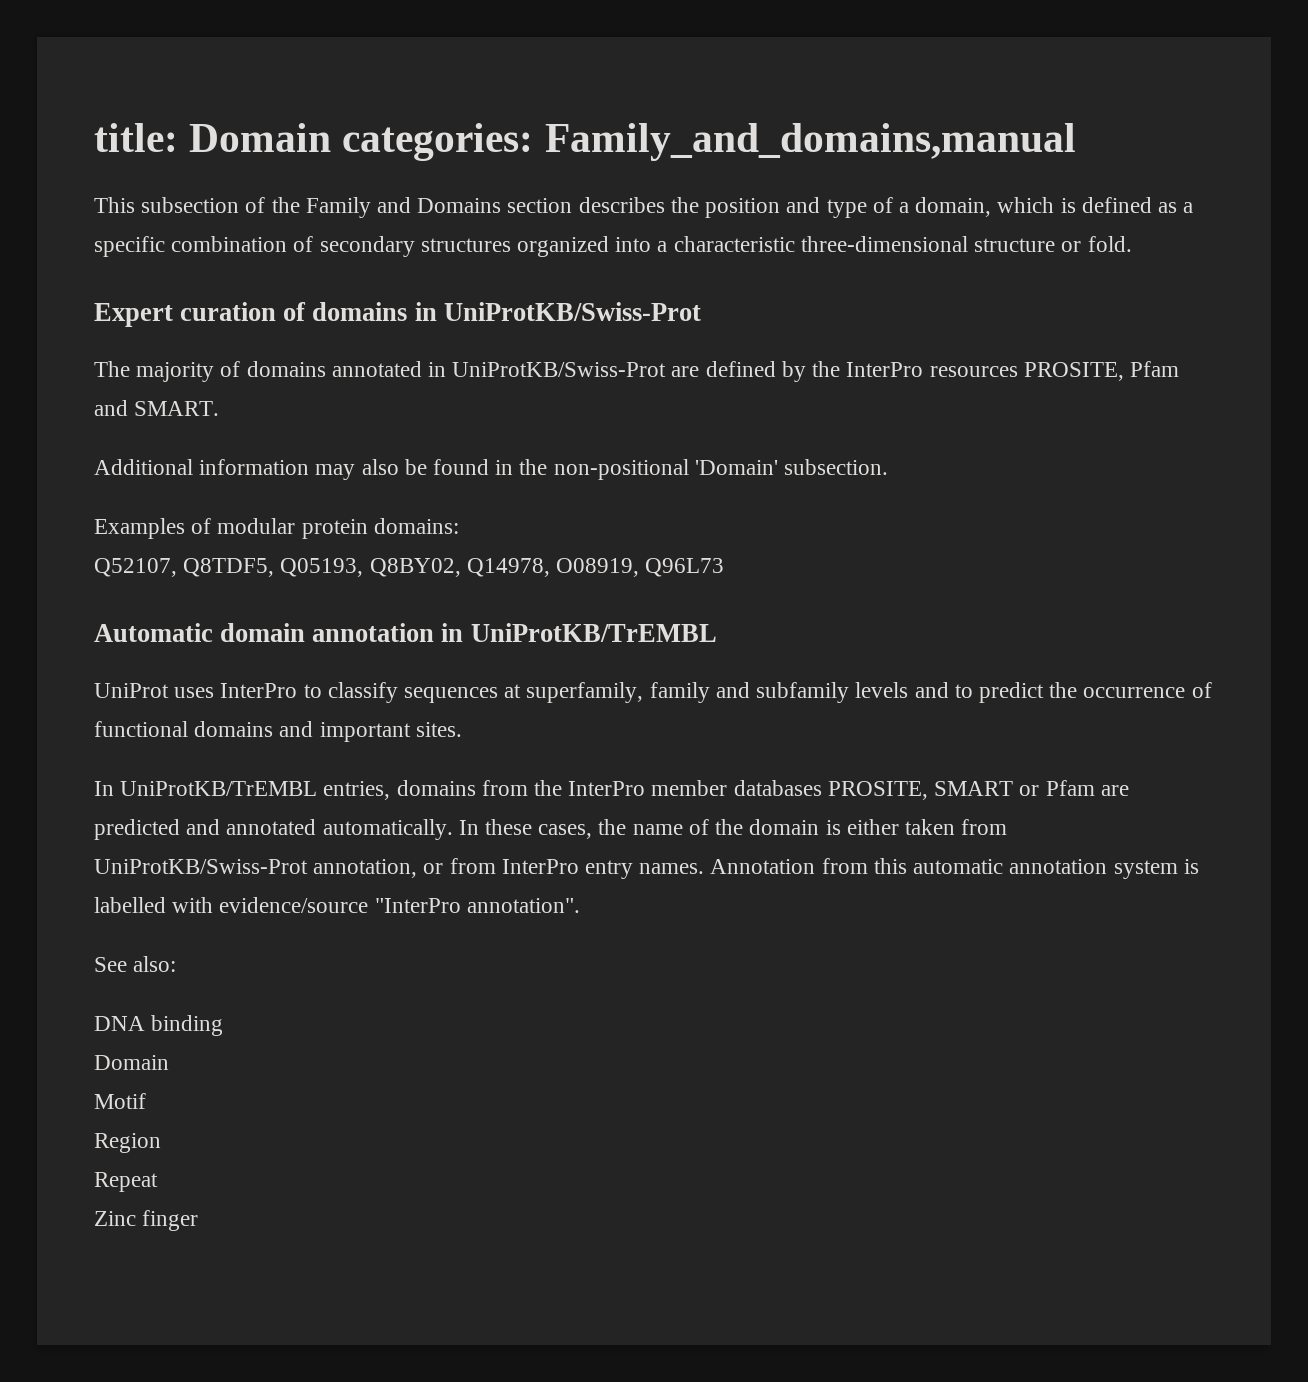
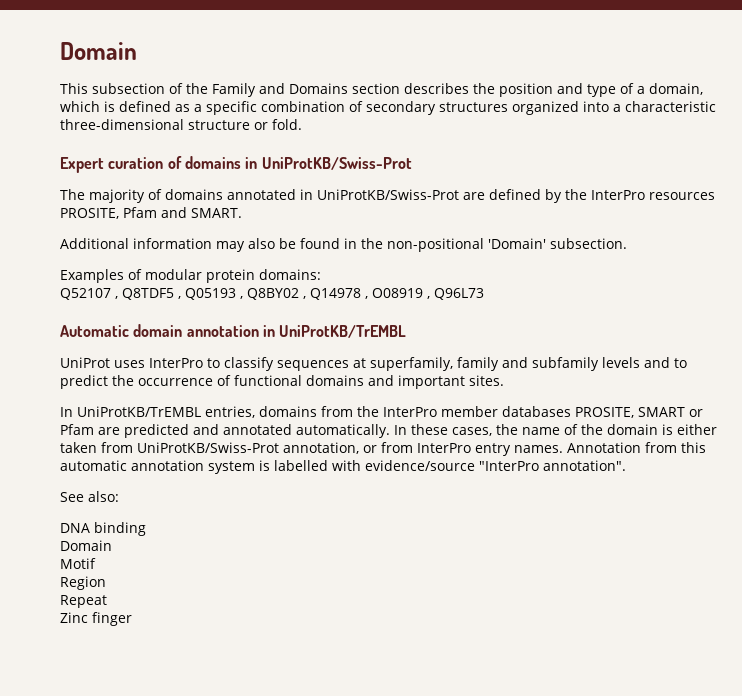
[94,123,1076,161] title: Domain categories: Family_and_domains,manual -> [60,42,137,60] Domain
[94,558,640,577] Q52107, Q8TDF5, Q05193, Q8BY02, Q14978, O08919, -> [60,288,430,300] Q52107 , Q8TDF5 , Q05193 , Q8BY02 , Q14978 , O08919 ,

